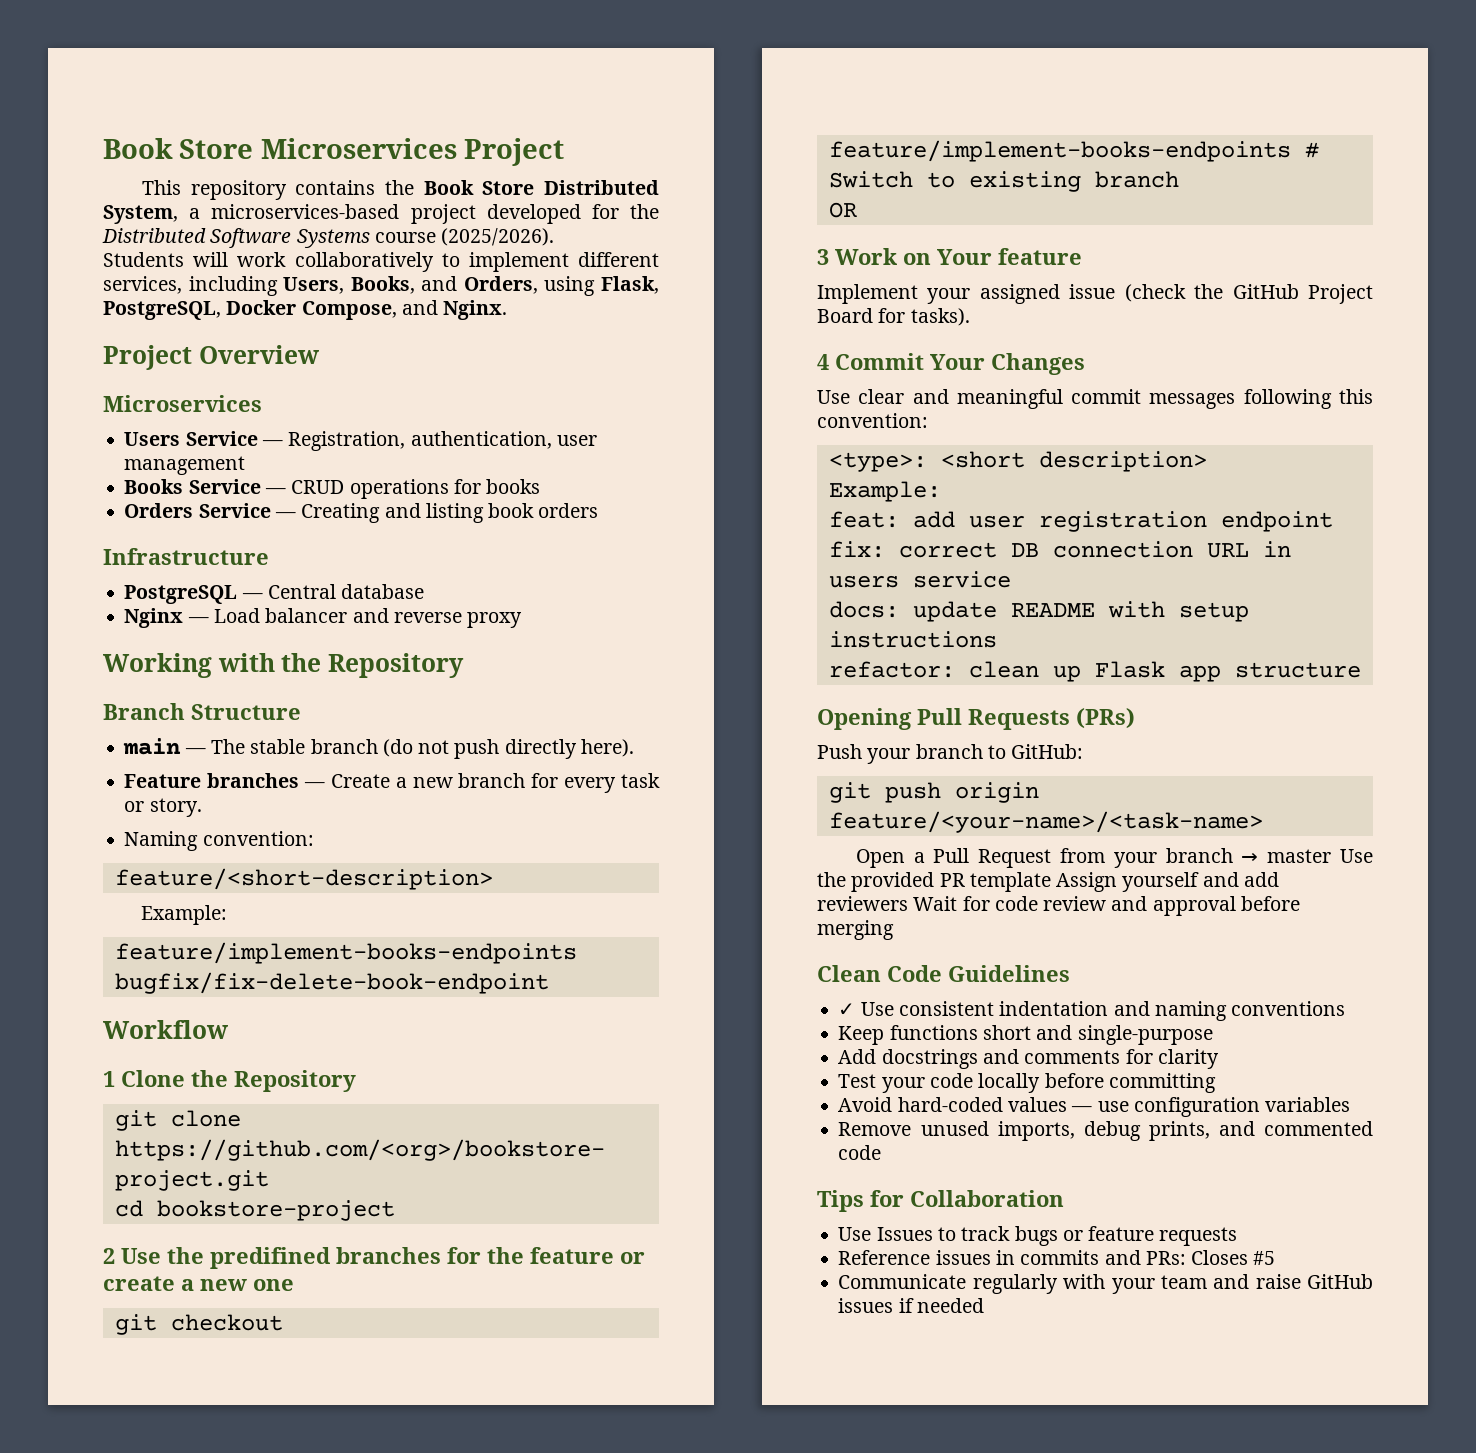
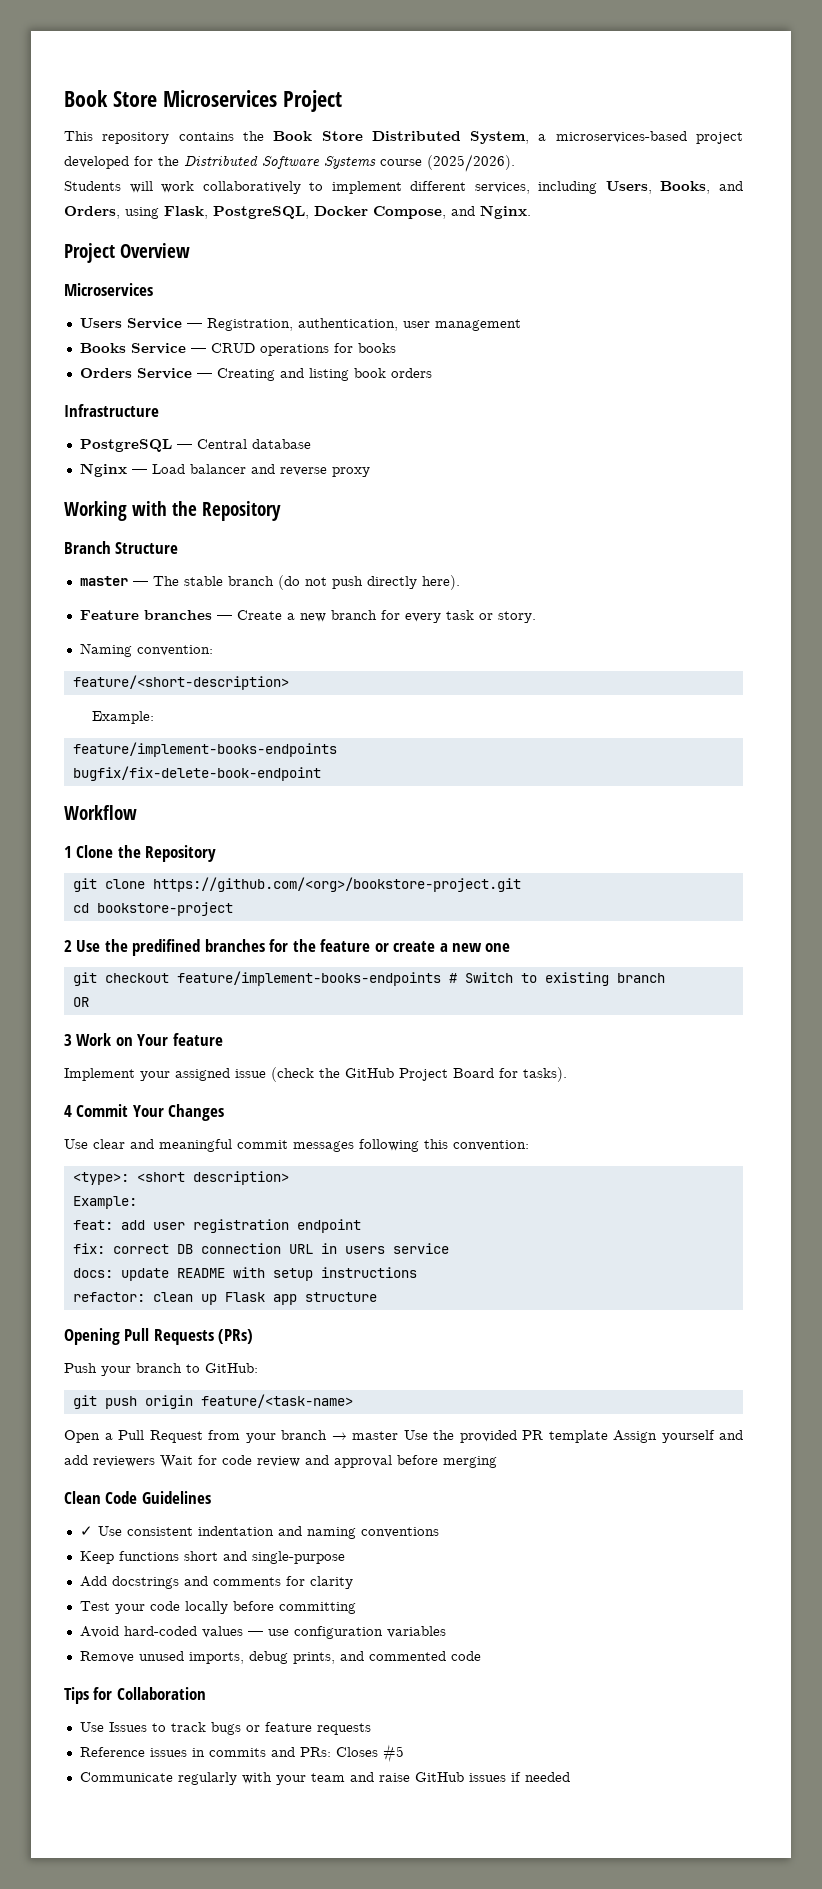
[123,738,182,755] main -> [79,576,128,586] master
[828,811,1263,833] feature/<your-name>/<task-name> -> [200,1394,353,1408] feature/<task-name>

